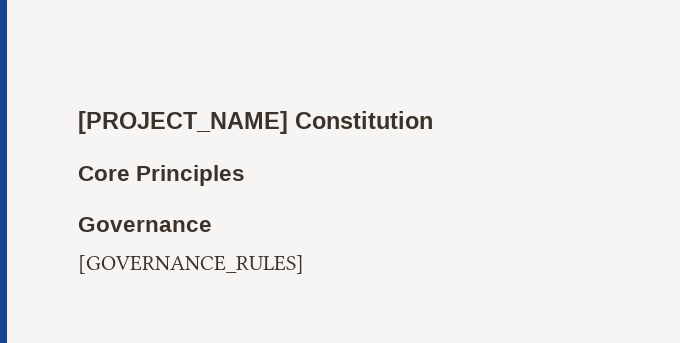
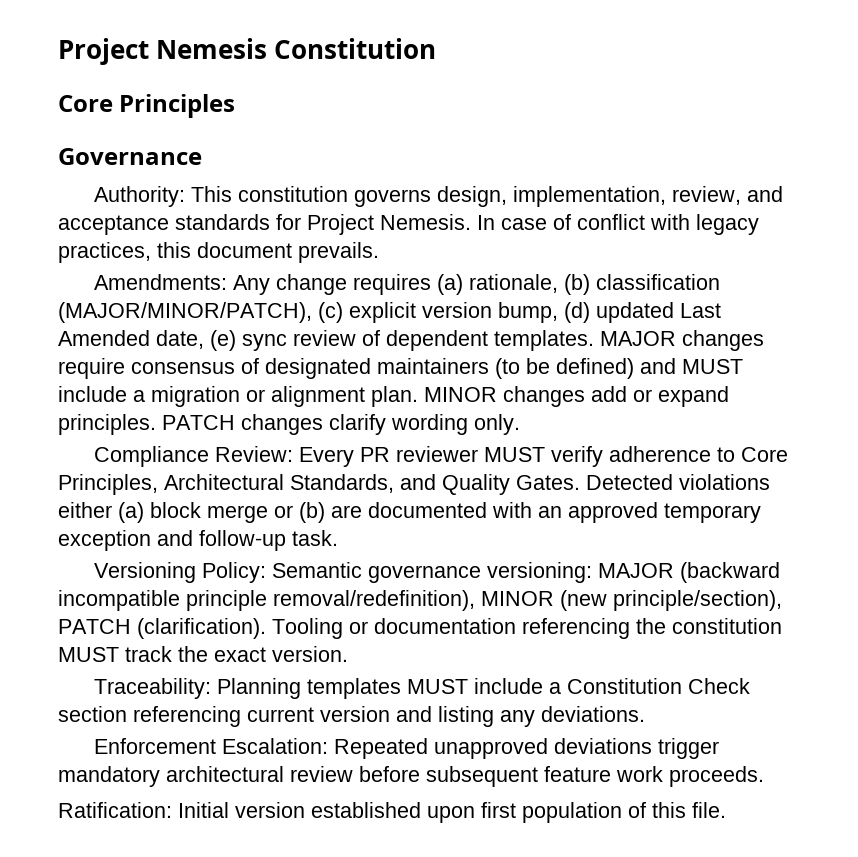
[78,111,288,134] [PROJECT_NAME] -> [58,38,268,65] Project Nemesis
[78,255,304,274] [GOVERNANCE_RULES] -> [93,186,783,207] [58,214,759,235] [58,242,379,263] [93,274,720,295] [58,302,721,323] [58,330,764,351] [58,358,743,379] [58,386,729,407] [58,414,520,435] [93,446,788,467] [58,474,770,495] [58,502,761,523] [58,530,338,551] [93,562,780,583] [58,590,782,611] [58,618,782,639] [58,646,348,662] [93,678,750,699] [58,706,645,727] [93,738,719,759] [58,766,764,787] [58,802,726,823] Authority: This constitution governs design, implementation, review, and acceptance standards for Project Nemesis. In case of conflict with legacy practices, this document prevails. // Amendments: Any change requires (a) rationale, (b) classification (MAJOR/MINOR/PATCH), (c) explicit version bump, (d) updated Last Amended date, (e) sync review of dependent templates. MAJOR changes require consensus of designated maintainers (to be defined) and MUST include a migration or alignment plan. MINOR changes add or expand principles. PATCH changes clarify wording only. // Compliance Review: Every PR reviewer MUST verify adherence to Core Principles, Architectural Standards, and Quality Gates. Detected violations either (a) block merge or (b) are documented with an approved temporary exception and follow‑up task. // Versioning Policy: Semantic governance versioning: MAJOR (backward incompatible principle removal/redefinition), MINOR (new principle/section), PATCH (clarification). Tooling or documentation referencing the constitution MUST track the exact version. // Traceability: Planning templates MUST include a Constitution Check section referencing current version and listing any deviations. // Enforcement Escalation: Repeated unapproved deviations trigger mandatory architectural review before subsequent feature work proceeds. // Ratification: Initial version established upon first population of this file.

